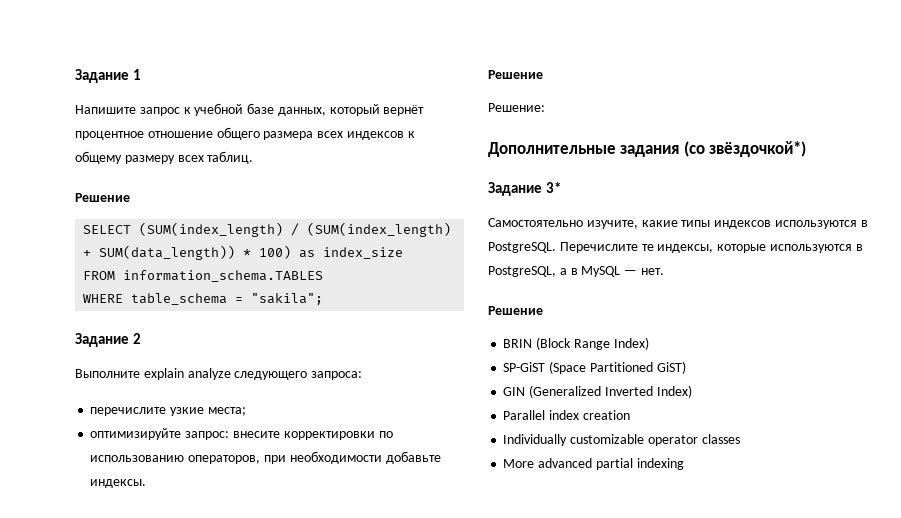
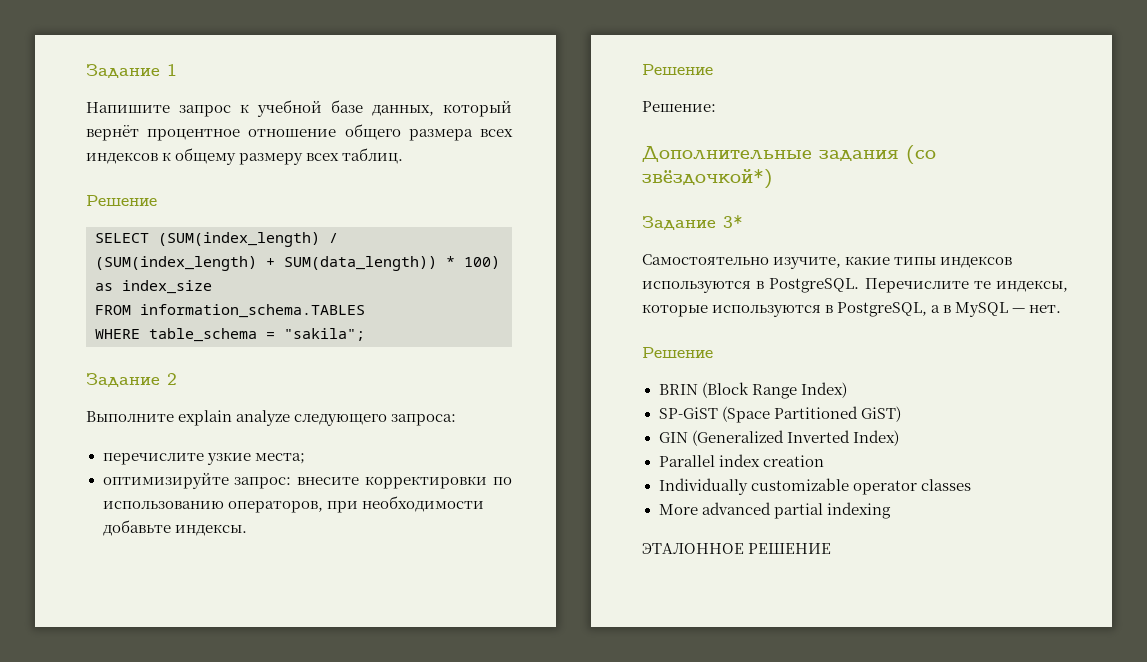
(684, 464) none -> [642,543,832,554] // ЭТАЛОННОЕ РЕШЕНИЕ

